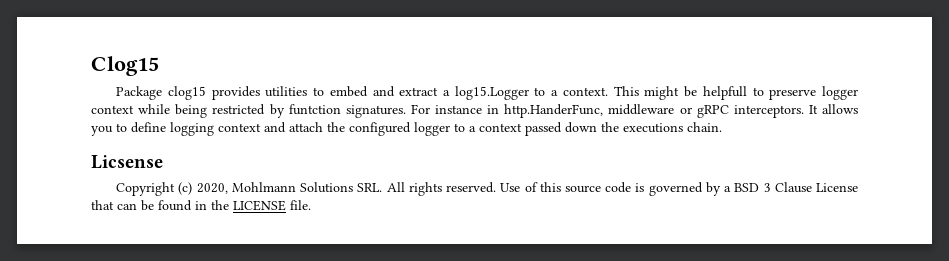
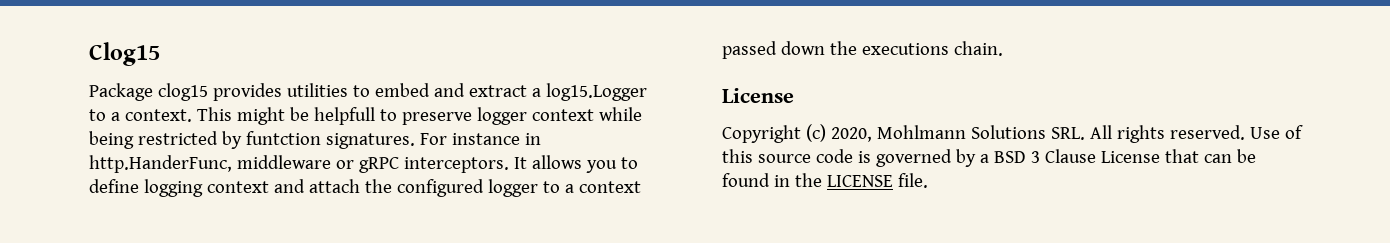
[91,155,163,169] Licsense -> [722,88,794,103] License

